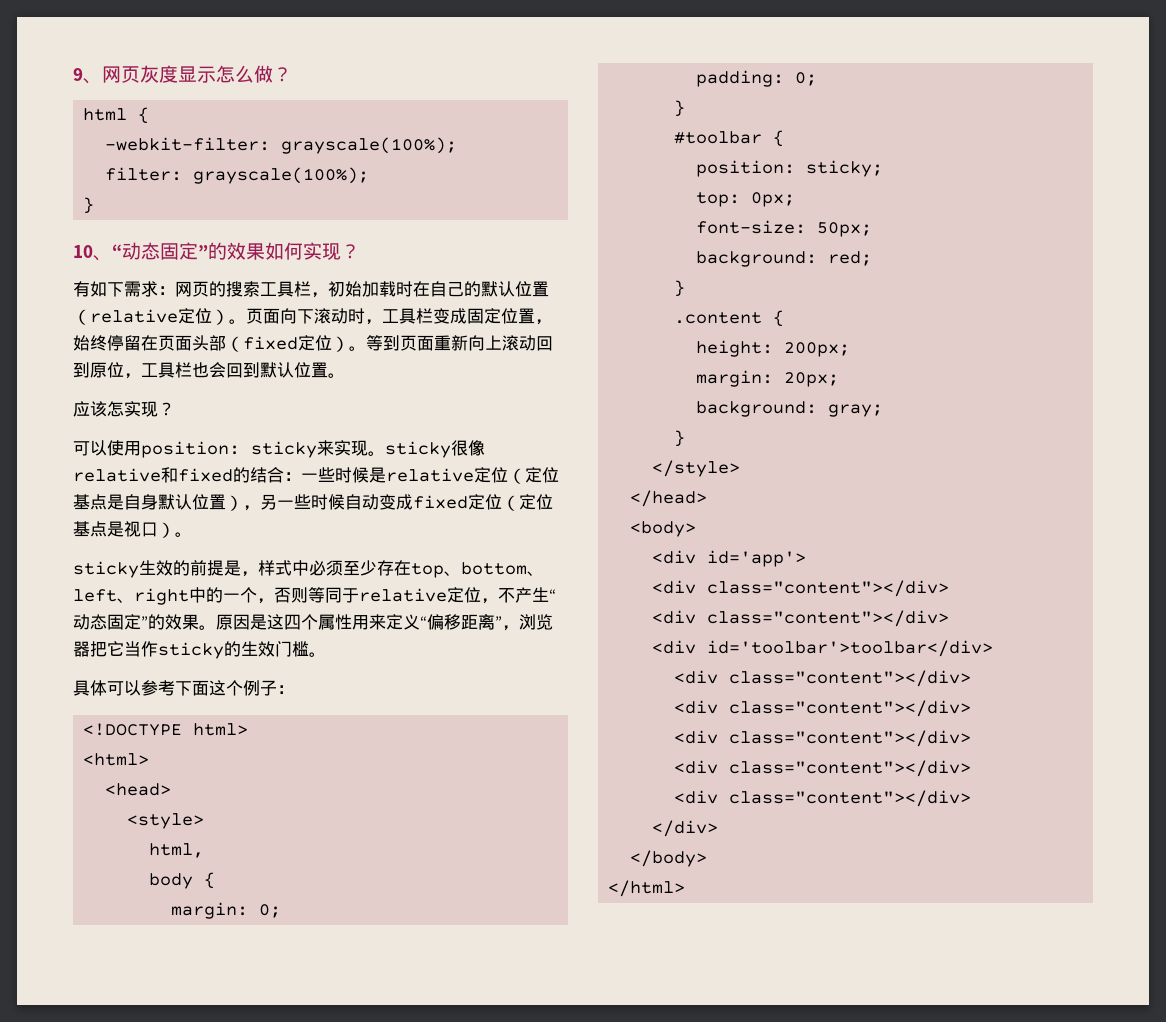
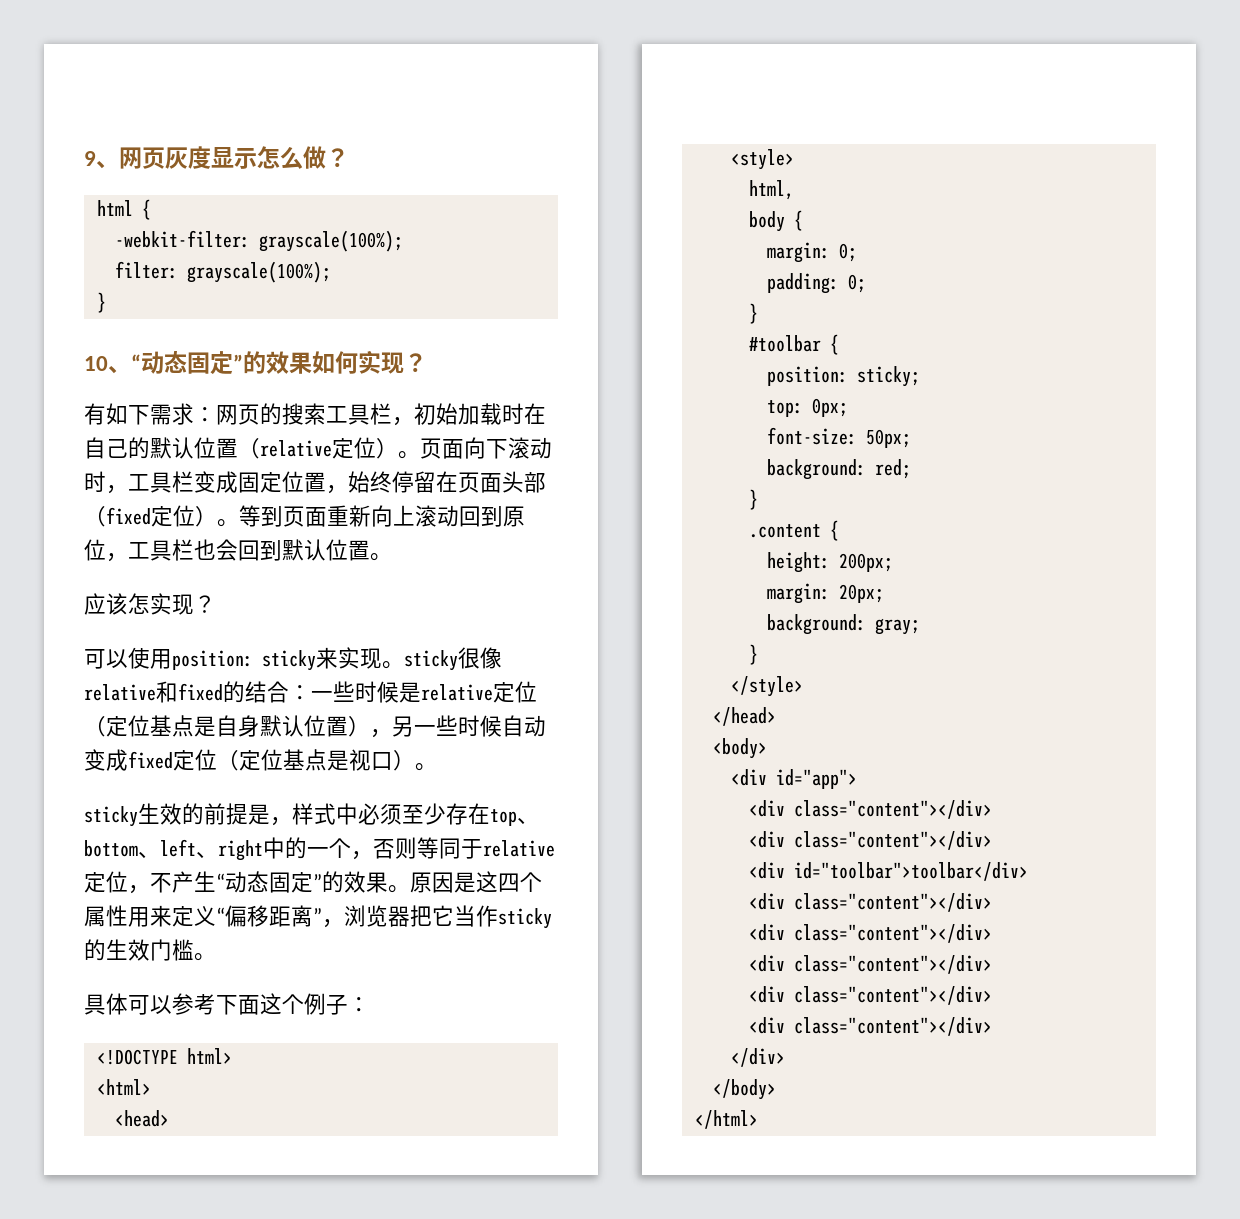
[706,550,806,567] [651,580,949,597] [651,610,949,627] [651,640,993,657] id='app'> // <div class="content"></div> // <div class="content"></div> // <div id='toolbar'>toolbar</div> -> [775,769,857,789] [748,800,992,819] [748,831,992,850] [748,862,1028,881] id="app"> // <div class="content"></div> // <div class="content"></div> // <div id="toolbar">toolbar</div>

